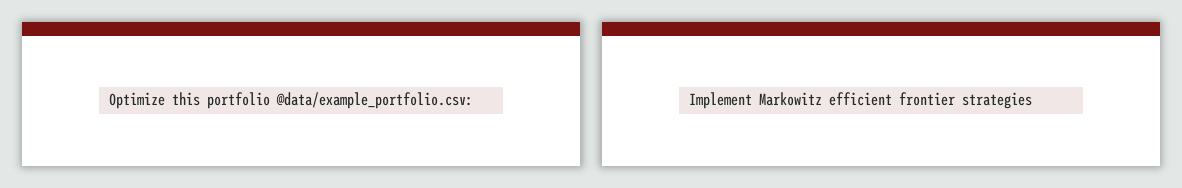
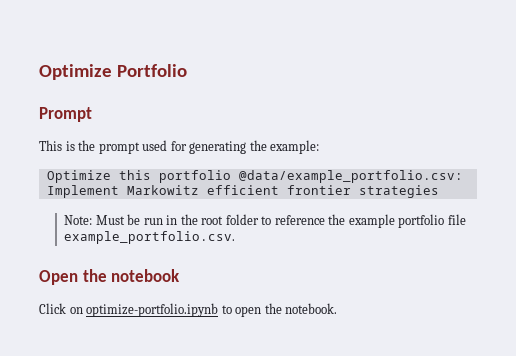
[108,92,165,109] Optimize -> [39,64,188,80] [39,107,92,122] [39,140,320,154] [46,170,111,183] Optimize Portfolio // Prompt // This is the prompt used for generating the example: // Optimize
(1032, 100) none -> [64,214,466,228] [64,231,236,244] [39,269,181,285] [39,303,338,317] // Note: Must be run in the root folder to reference the example portfolio file example_portfolio.csv. // Open the notebook // Click on optimize-portfolio.ipynb to open the notebook.

